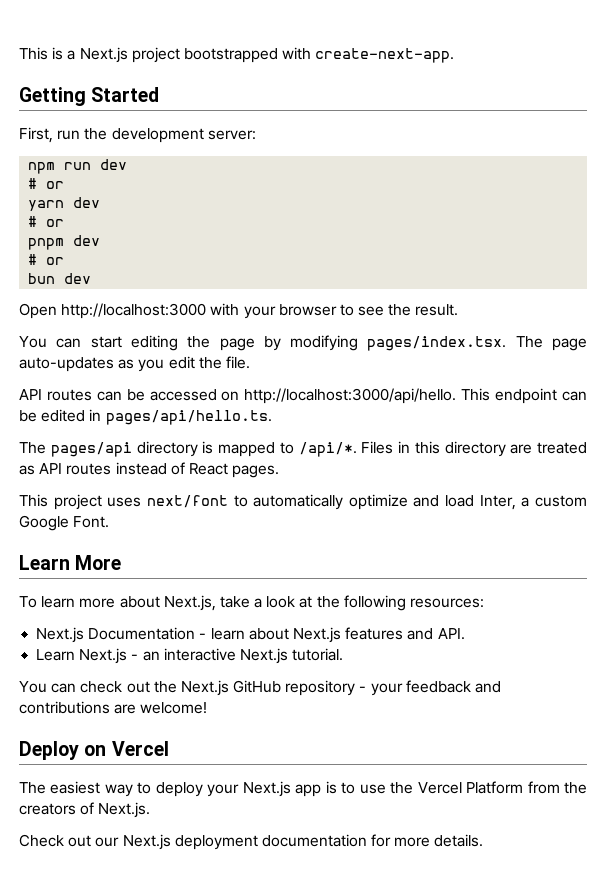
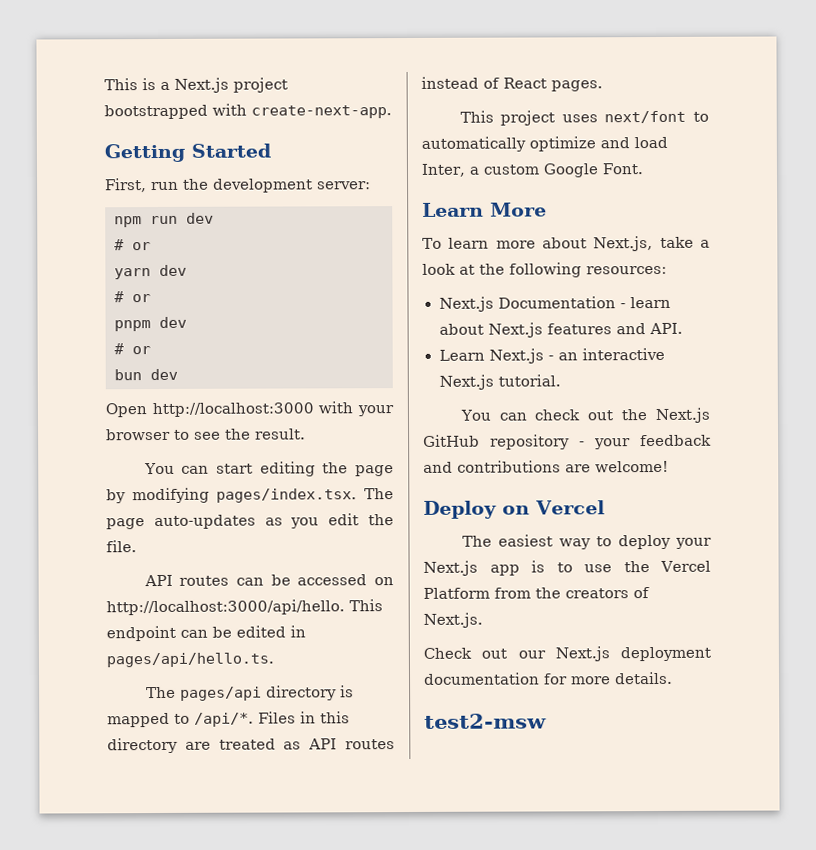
(484, 840) none -> [424,713,547,729] // test2-msw

